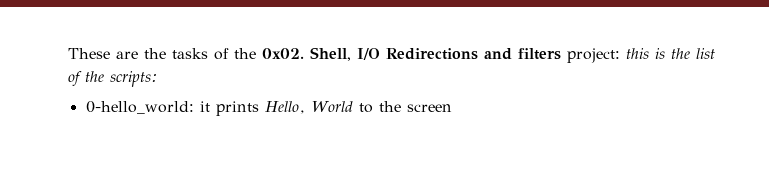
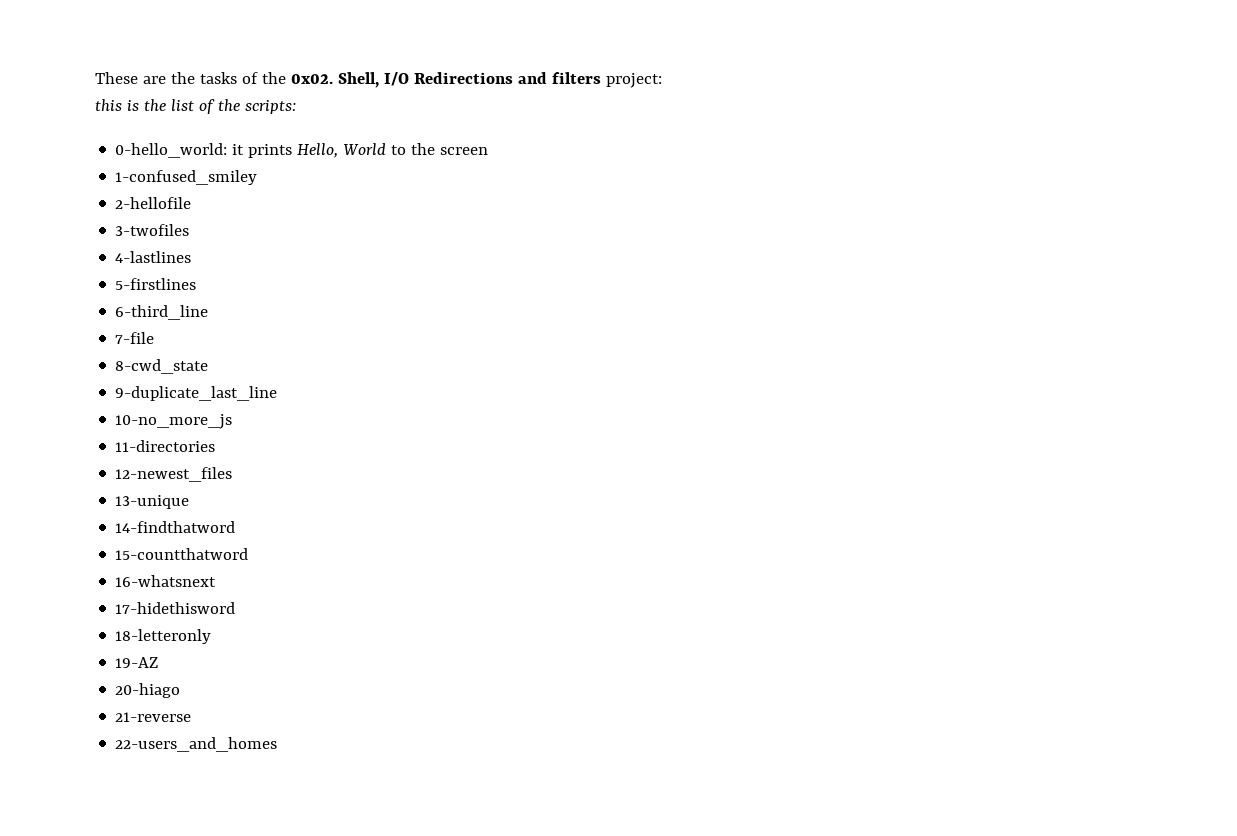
(620, 55) none -> (662, 80) //
(452, 108) none -> [115,170,258,185] [115,197,192,209] [115,224,190,236] [115,251,192,263] [115,278,197,290] [115,305,209,320] [115,332,155,344] [115,359,209,374] [115,386,278,401] [115,414,233,429] [115,440,216,452] [115,467,233,482] [115,495,190,509] [115,521,236,533] [115,548,249,560] [115,575,217,587] [115,602,236,614] [115,629,212,644] [115,657,159,668] [115,683,181,698] [115,712,192,722] [115,737,278,752] // 1-confused_smiley // 2-hellofile // 3-twofiles // 4-lastlines // 5-firstlines // 6-third_line // 7-file // 8-cwd_state // 9-duplicate_last_line // 10-no_more_js // 11-directories // 12-newest_files // 13-unique // 14-findthatword // 15-countthatword // 16-whatsnext // 17-hidethisword // 18-letteronly // 19-AZ // 20-hiago // 21-reverse // 22-users_and_homes

